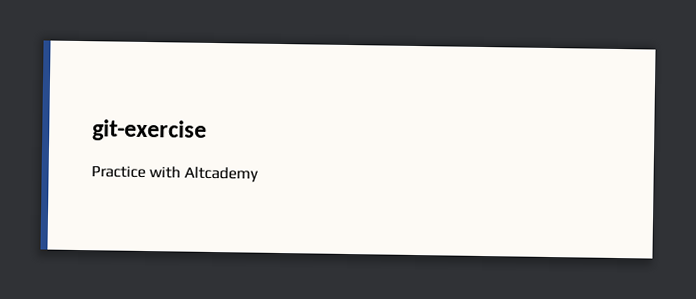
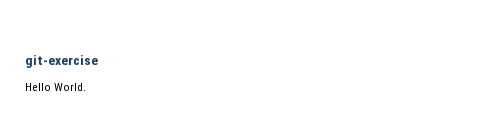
[91,165,260,183] Practice with Altcademy -> [25,83,87,91] Hello World.

